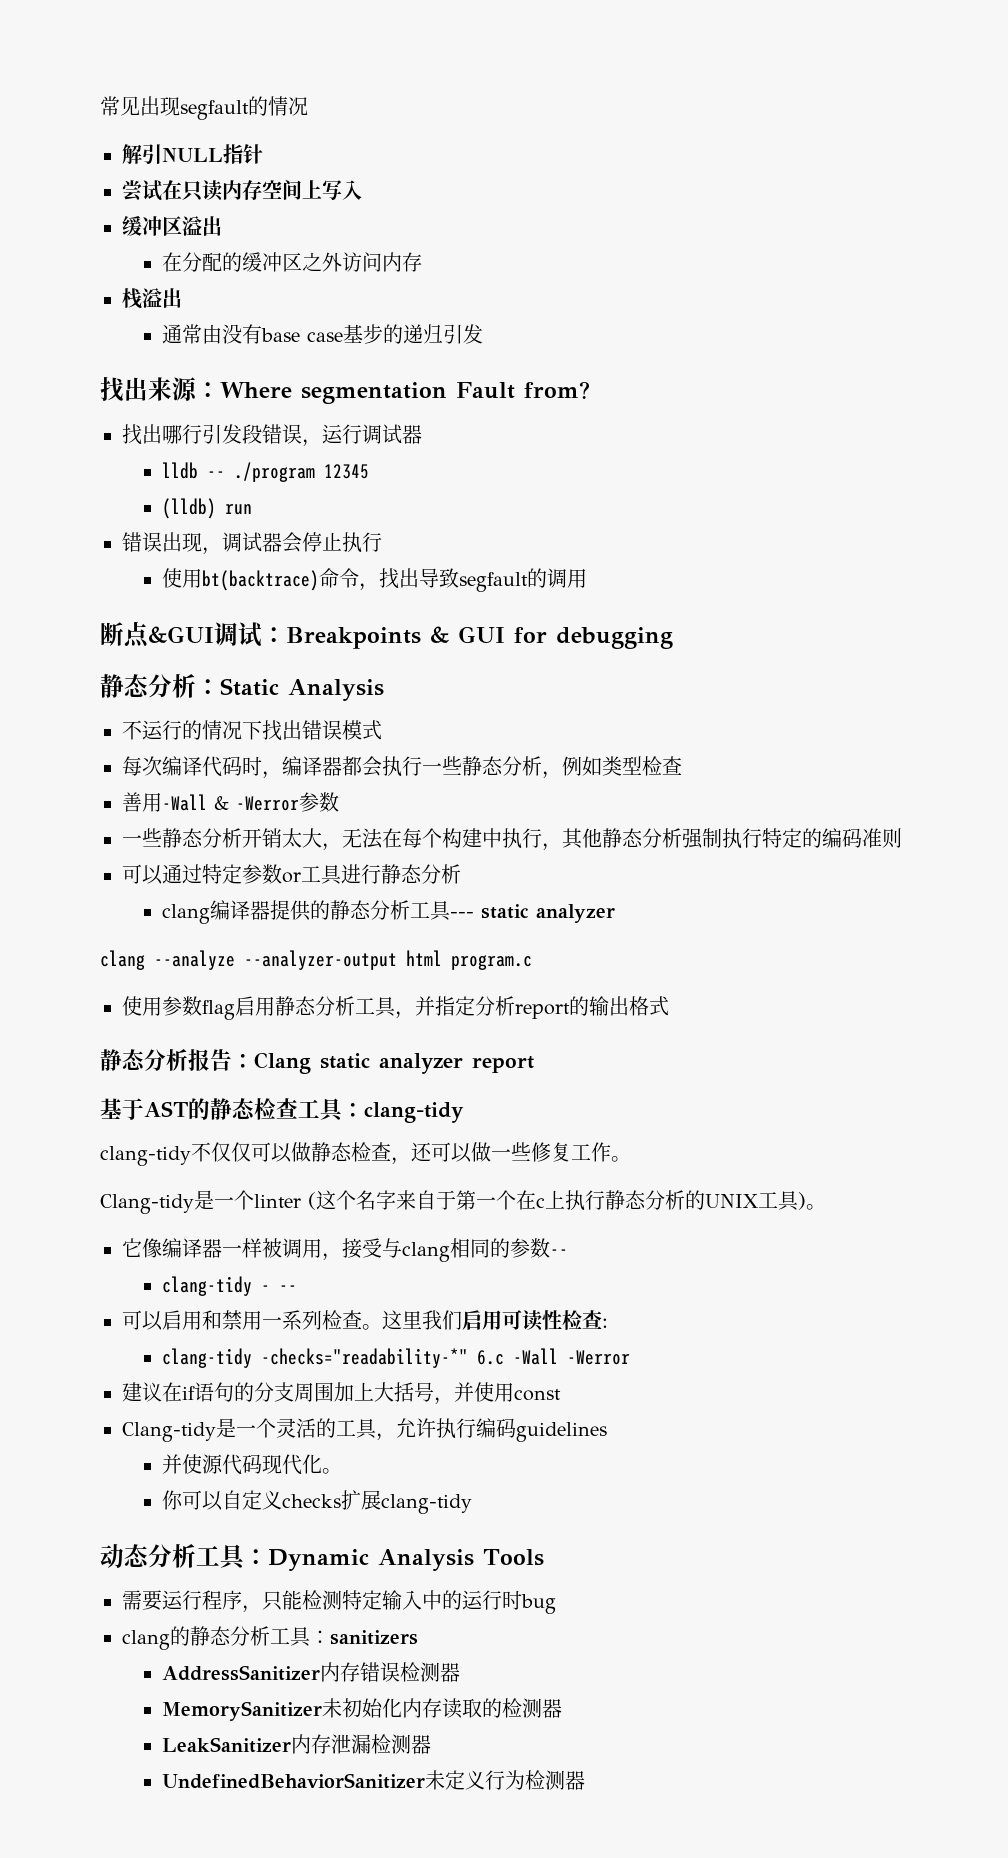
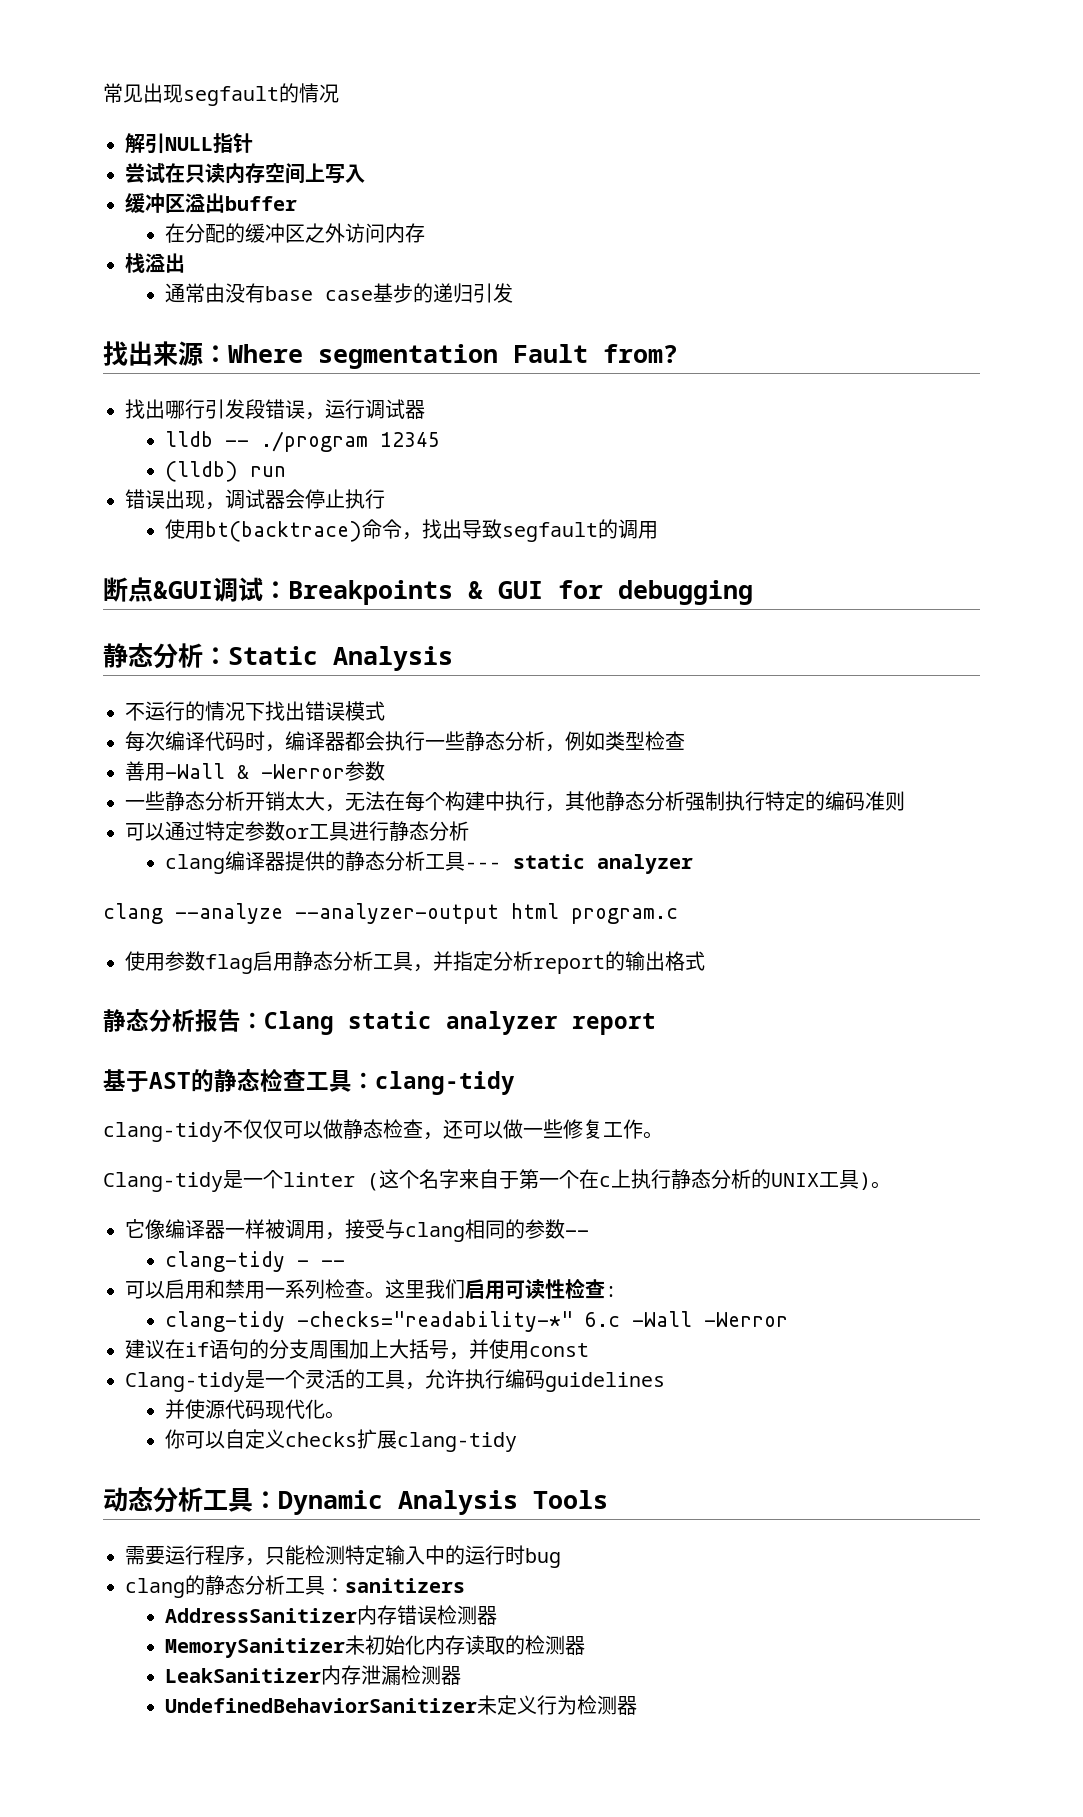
(222, 226) none -> [225,196,297,211] buffer

